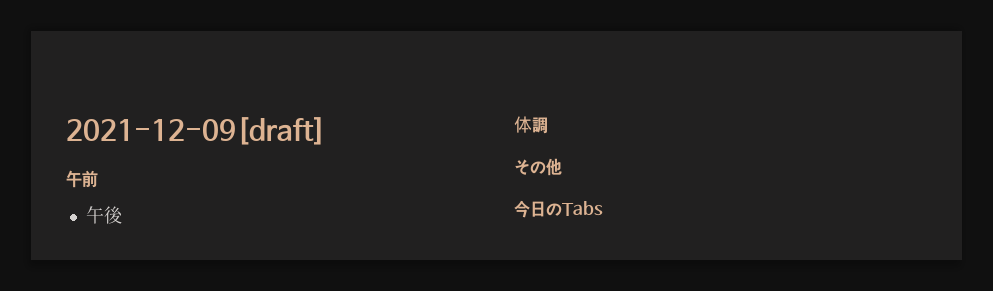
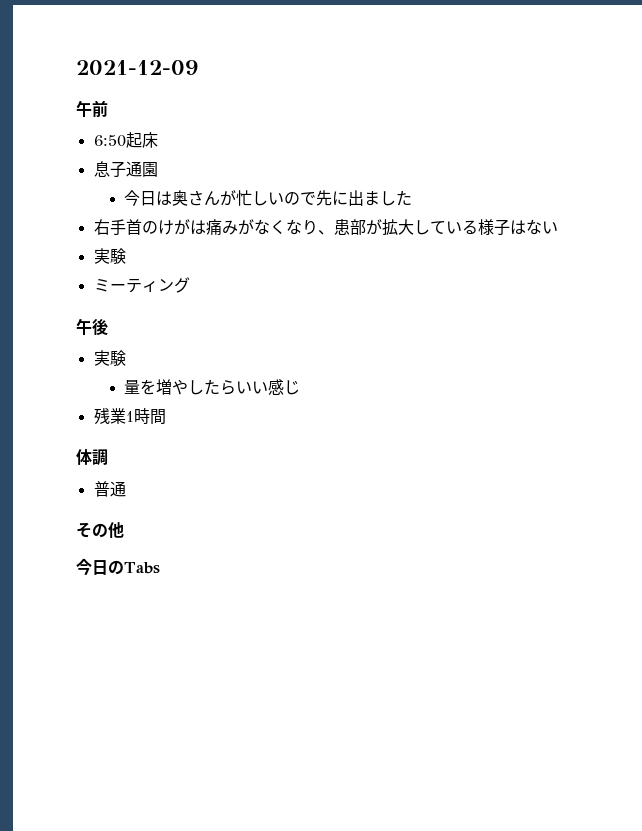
[66,117,326,145] 2021-12-09[draft] -> [76,60,198,75] 2021-12-09
[85,206,123,224] 午後 -> [93,132,158,148] [93,161,158,178] [124,190,413,206] [93,219,558,236] [93,248,126,264] [93,277,190,293] [76,318,108,336] [93,350,126,366] [124,379,301,395] [93,408,166,425] 6:50起床 // 息子通園 // 今日は奥さんが忙しいので先に出ました // 右手首のけがは痛みがなくなり、患部が拡大している様子はない // 実験 // ミーティング // 午後 // 実験 // 量を増やしたらいい感じ // 残業1時間
(548, 125) none -> [93,481,126,497] // 普通

